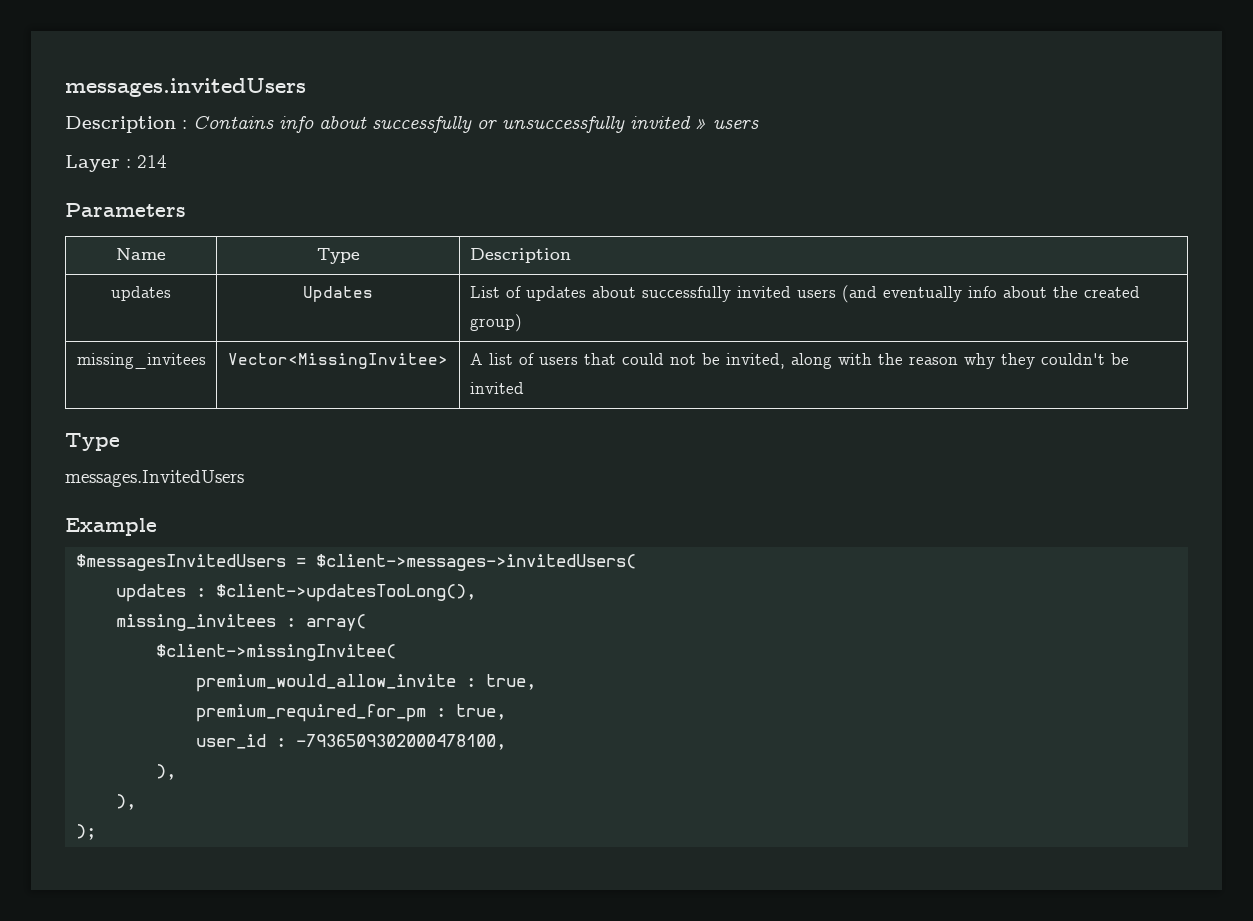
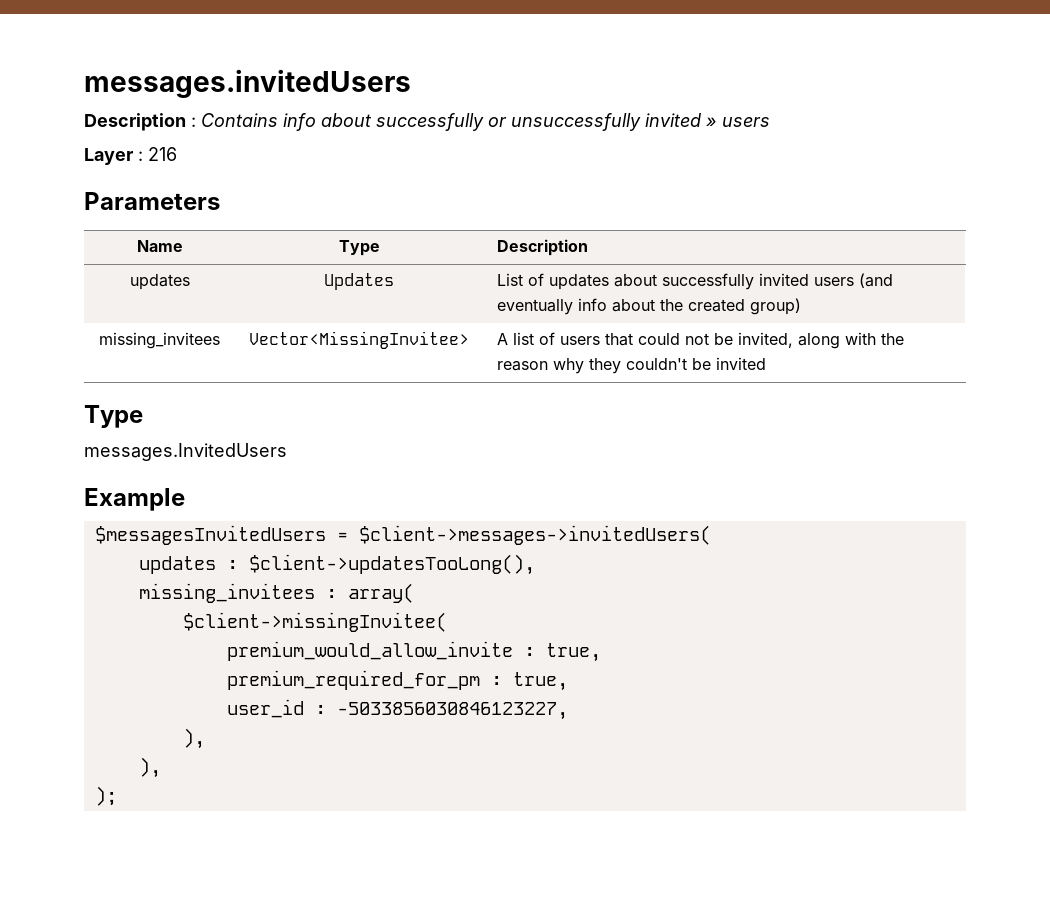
[137,155,167,168] 214 -> [148,147,177,161] 216
[296,734,507,750] -7936509302000478100, -> [336,702,568,720] -5033856030846123227,

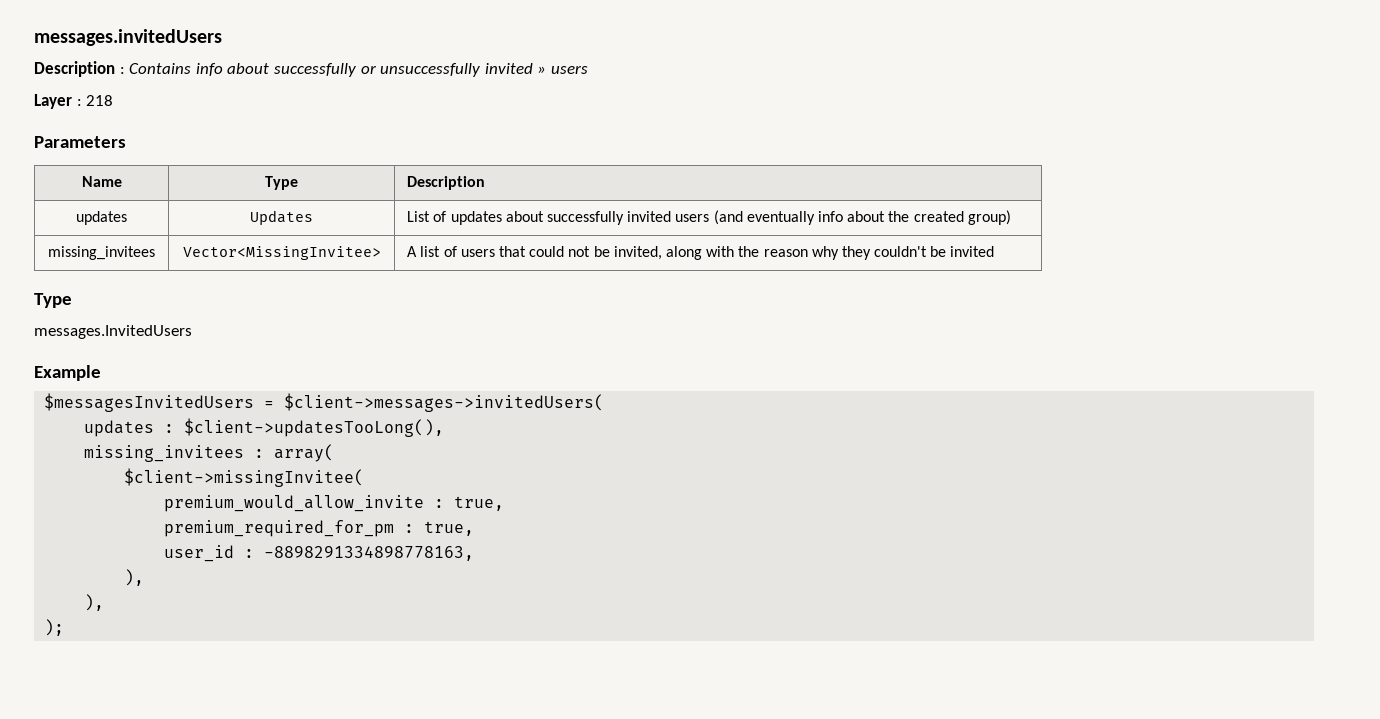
[148,147,177,161] 216 -> [86,95,114,106] 218
[336,702,568,720] -5033856030846123227, -> [264,546,475,561] -8898291334898778163,

